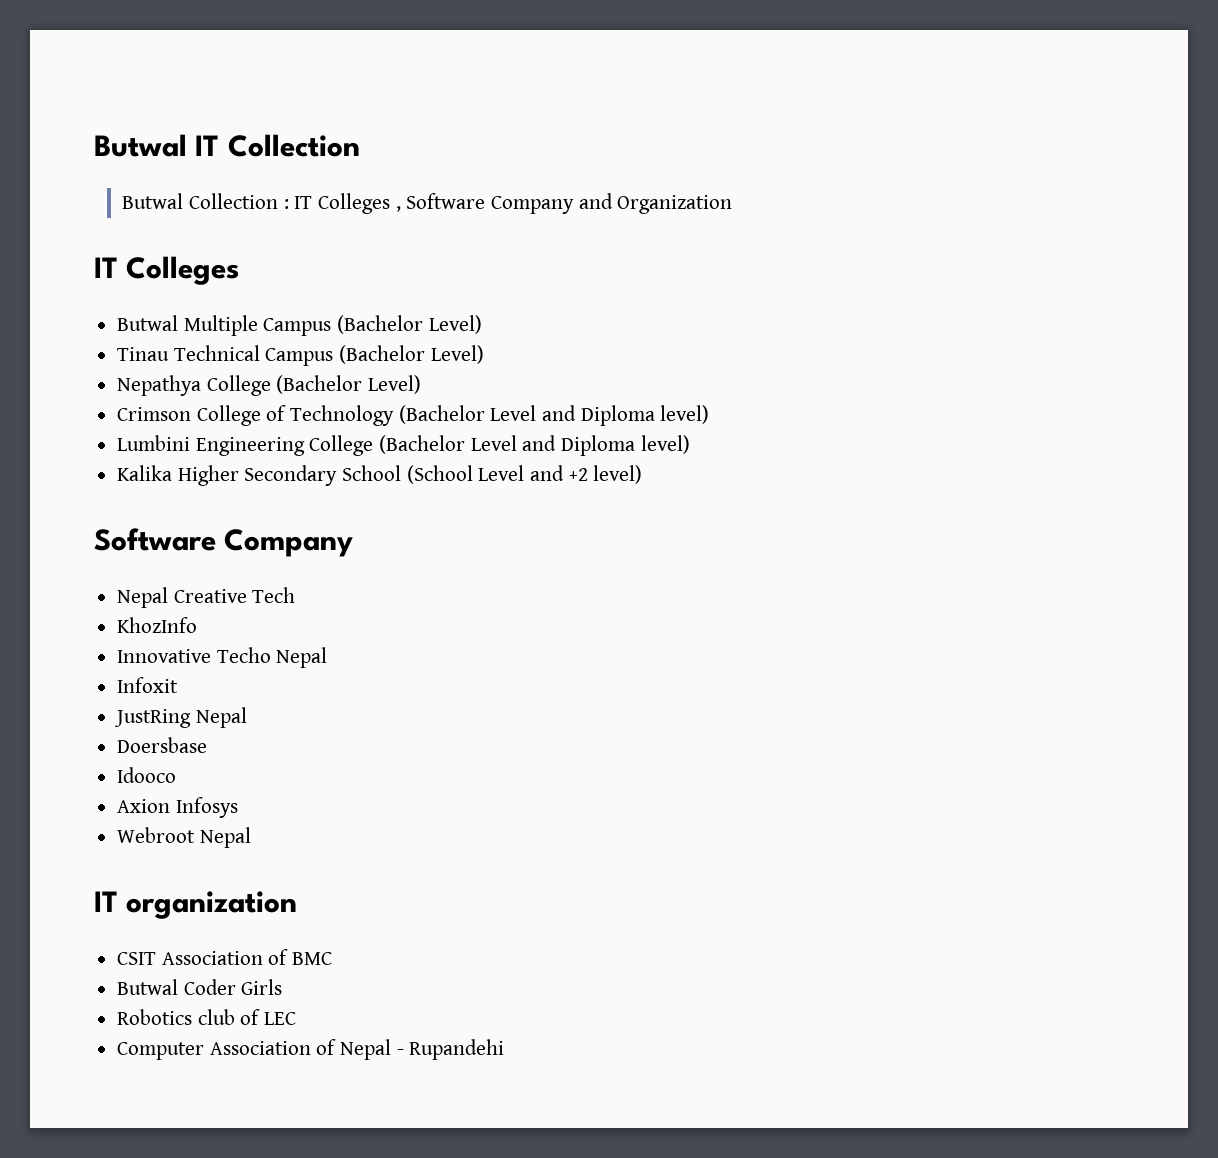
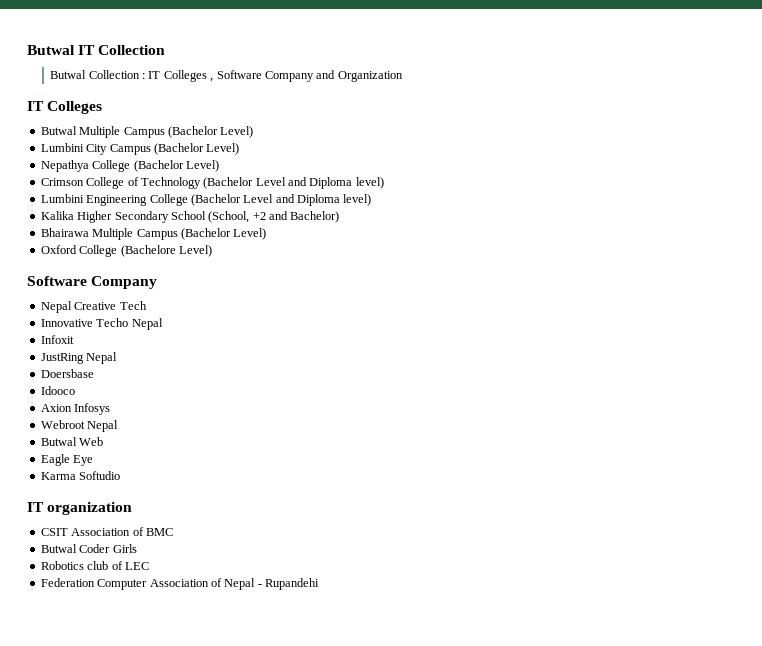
[117,345,260,361] Tinau Technical -> [40,143,108,155] Lumbini City
[406,465,643,484] (School Level and +2 level) -> [208,211,340,223] [40,228,267,240] [40,245,212,257] (School, +2 and Bachelor) // Bhairawa Multiple Campus (Bachelor Level) // Oxford College (Bachelore Level)
[117,617,198,633] // KhozInfo -> (147, 305) none
(251, 837) none -> [40,437,104,446] [40,454,94,466] [40,471,121,480] // Butwal Web // Eagle Eye // Karma Softudio
(297, 1018) none -> [40,578,95,587] Federation

